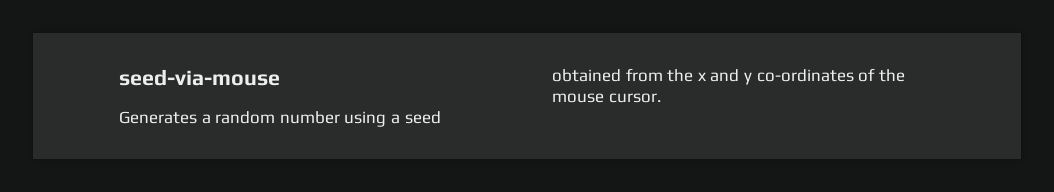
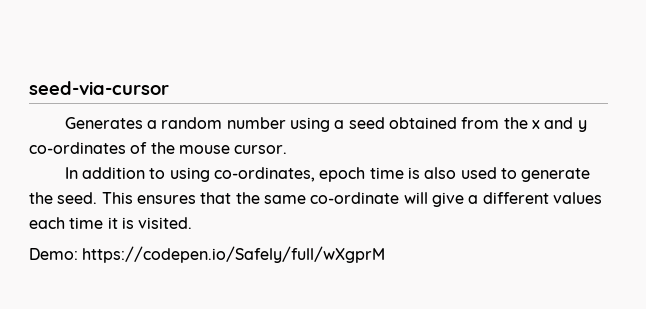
[119,69,280,86] seed-via-mouse -> [29,81,169,95] seed-via-cursor
(661, 98) none -> [64,167,591,182] [29,192,602,207] [29,217,193,229] [29,246,386,263] // In addition to using co-ordinates, epoch time is also used to generate the seed. This ensures that the same co-ordinate will give a different values each time it is visited. // Demo: https://codepen.io/Safely/full/wXgprM

